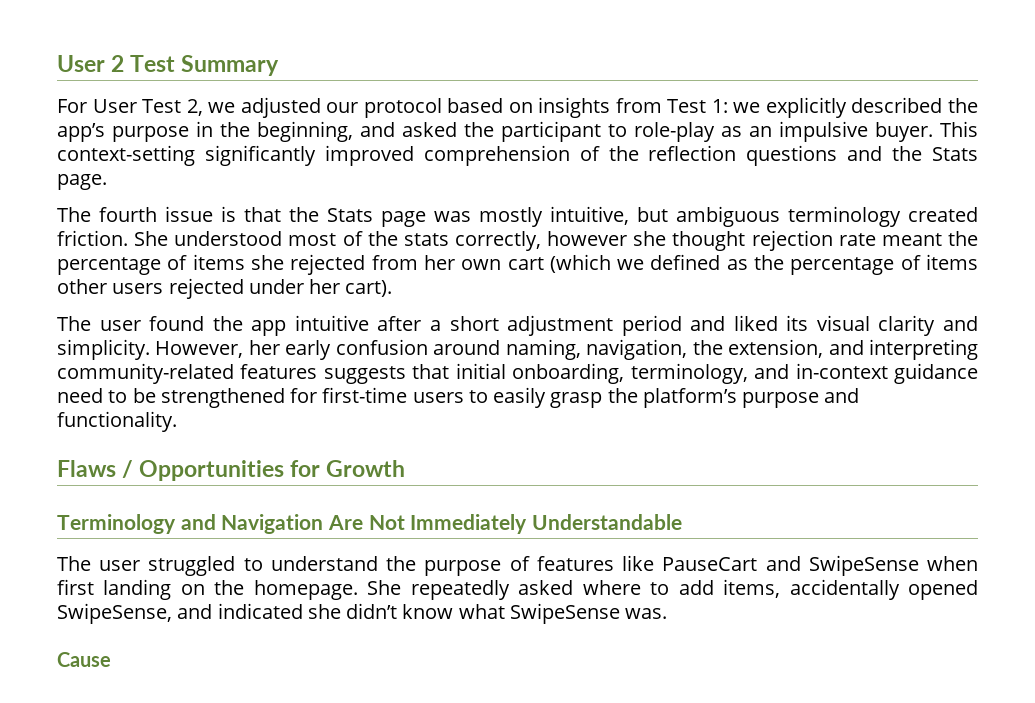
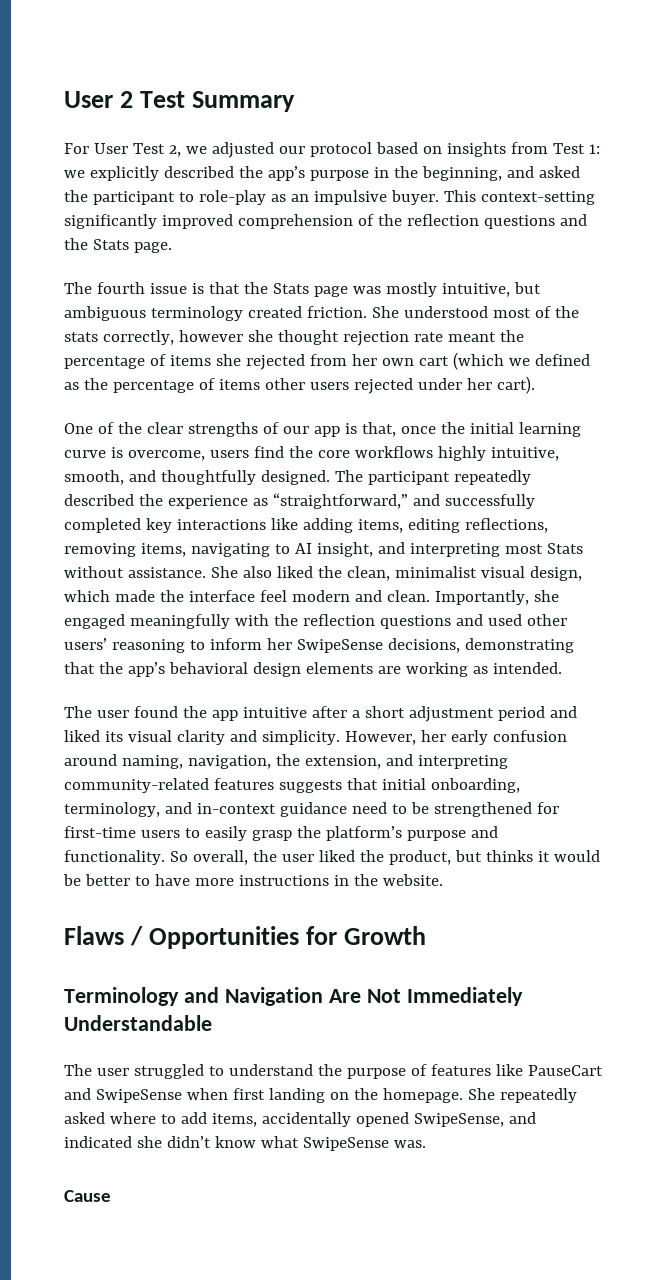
(393, 288) none -> [64,422,581,437] [64,446,559,461] [64,470,531,485] [64,493,535,509] [64,518,548,533] [64,542,583,557] [64,566,582,581] [64,590,559,605] [64,614,567,629] [64,638,574,653] [64,662,562,677] // One of the clear strengths of our app is that, once the initial learning curve is overcome, users find the core workflows highly intuitive, smooth, and thoughtfully designed. The participant repeatedly described the experience as “straightforward,” and successfully completed key interactions like adding items, editing reflections, removing items, navigating to AI insight, and interpreting most Stats without assistance. She also liked the clean, minimalist visual design, which made the interface feel modern and clean. Importantly, she engaged meaningfully with the reflection questions and used other users’ reasoning to inform her SwipeSense decisions, demonstrating that the app’s behavioral design elements are working as intended.
(177, 421) none -> [169,850,600,865] [63,874,443,886] So overall, the user liked the product, but thinks it would be better to have more instructions in the website.

